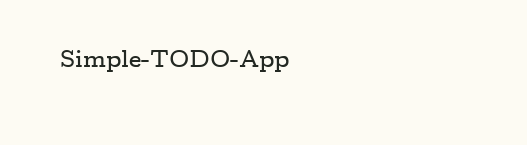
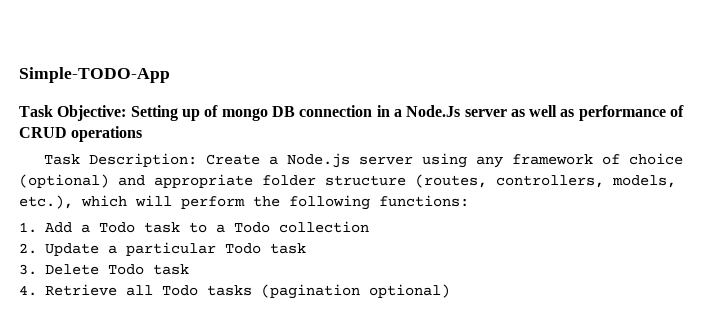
(289, 61) none -> [19,105,685,121] [19,126,143,142] [44,153,684,168] [19,174,676,188] [19,195,469,210] [19,221,369,233] [19,242,306,256] [19,264,189,275] [19,284,450,299] // Task Objective: Setting up of mongo DB connection in a Node.Js server as well as performance of CRUD operations // Task Description: Create a Node.js server using any framework of choice (optional) and appropriate folder structure (routes, controllers, models, etc.), which will perform the following functions: // 1. Add a Todo task to a Todo collection // 2. Update a particular Todo task // 3. Delete Todo task // 4. Retrieve all Todo tasks (pagination optional)

